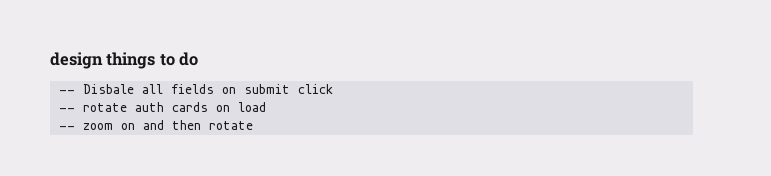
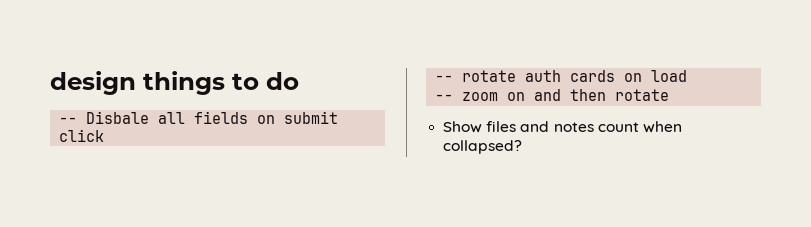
(253, 125) none -> [443,121,682,133] [443,140,523,154] // Show files and notes count when collapsed?

